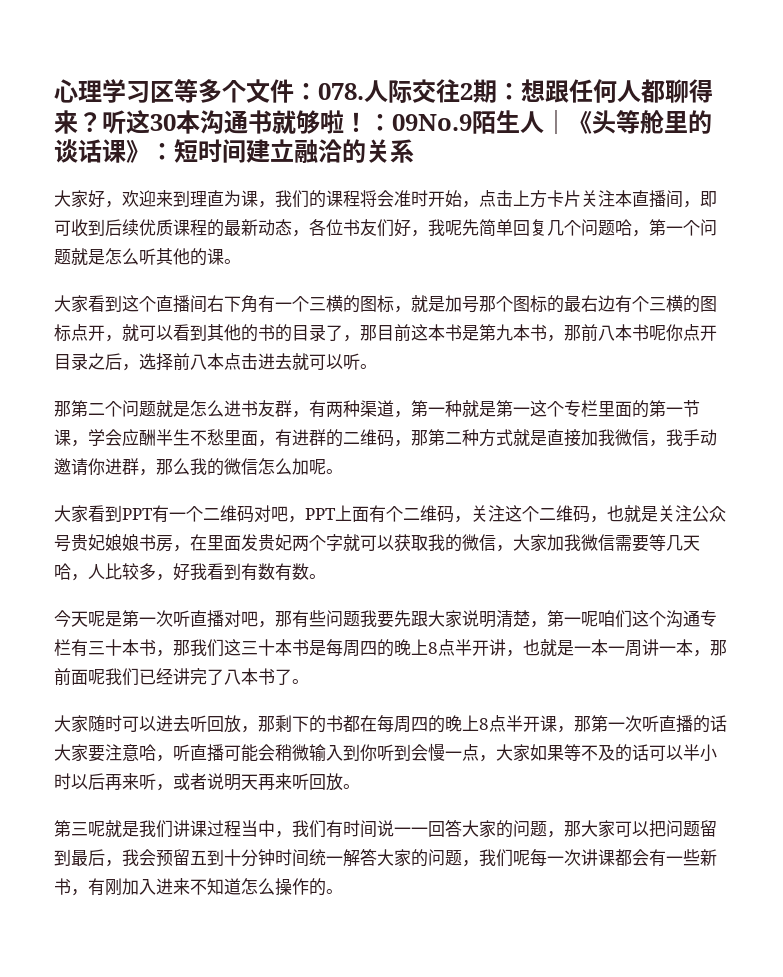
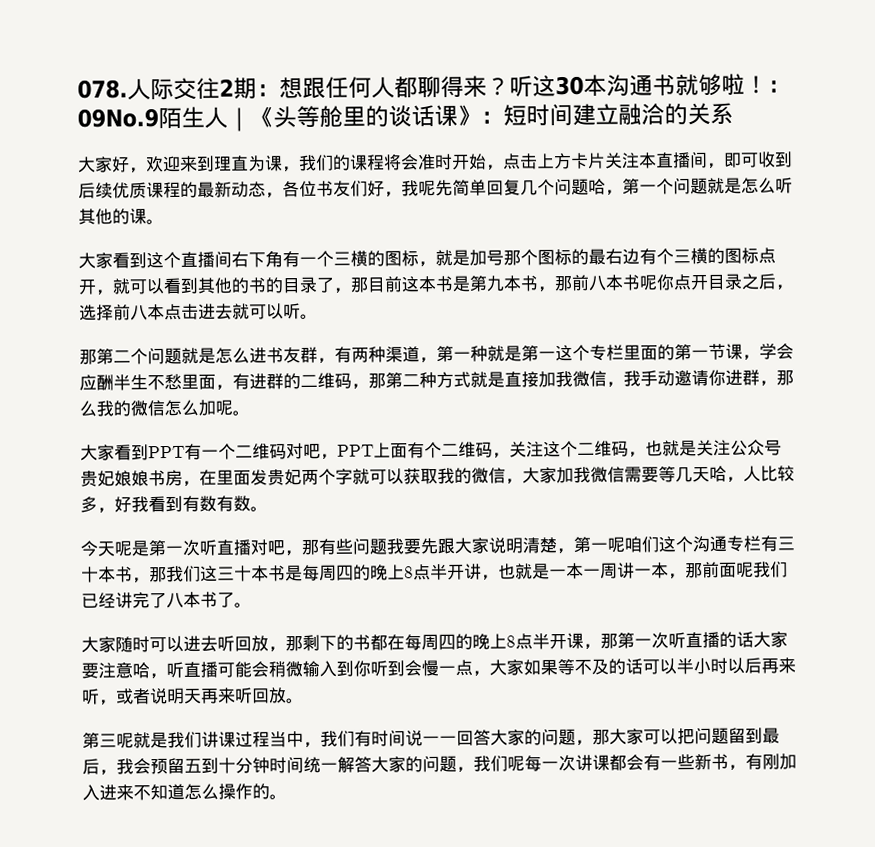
[54,79,318,103] 心理学习区等多个文件： -> (77, 89) none

